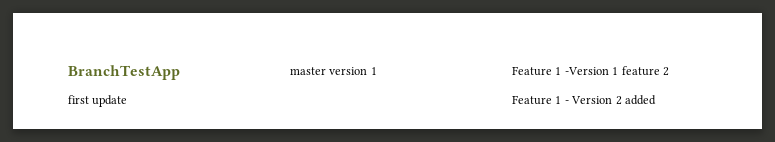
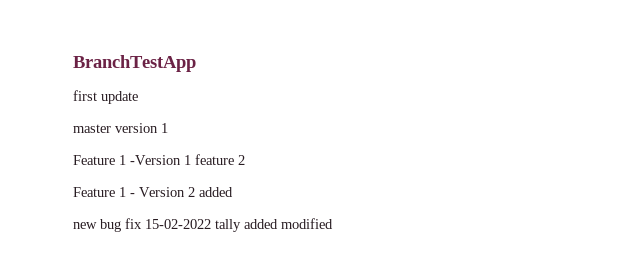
(656, 100) none -> [73,218,333,232] // new bug fix 15-02-2022 tally added modified

